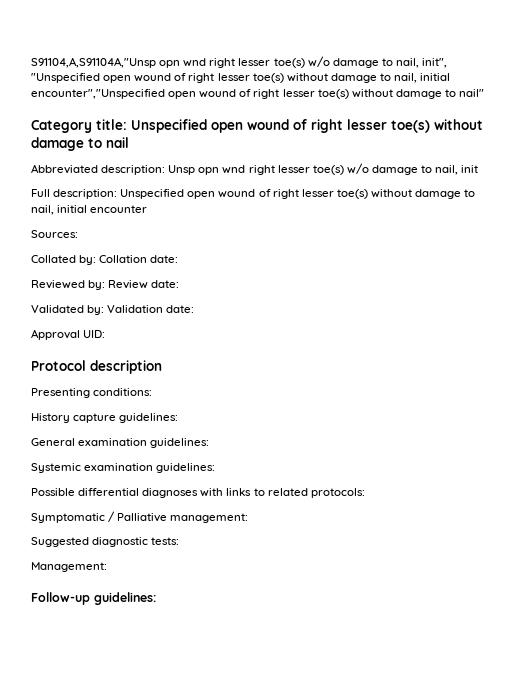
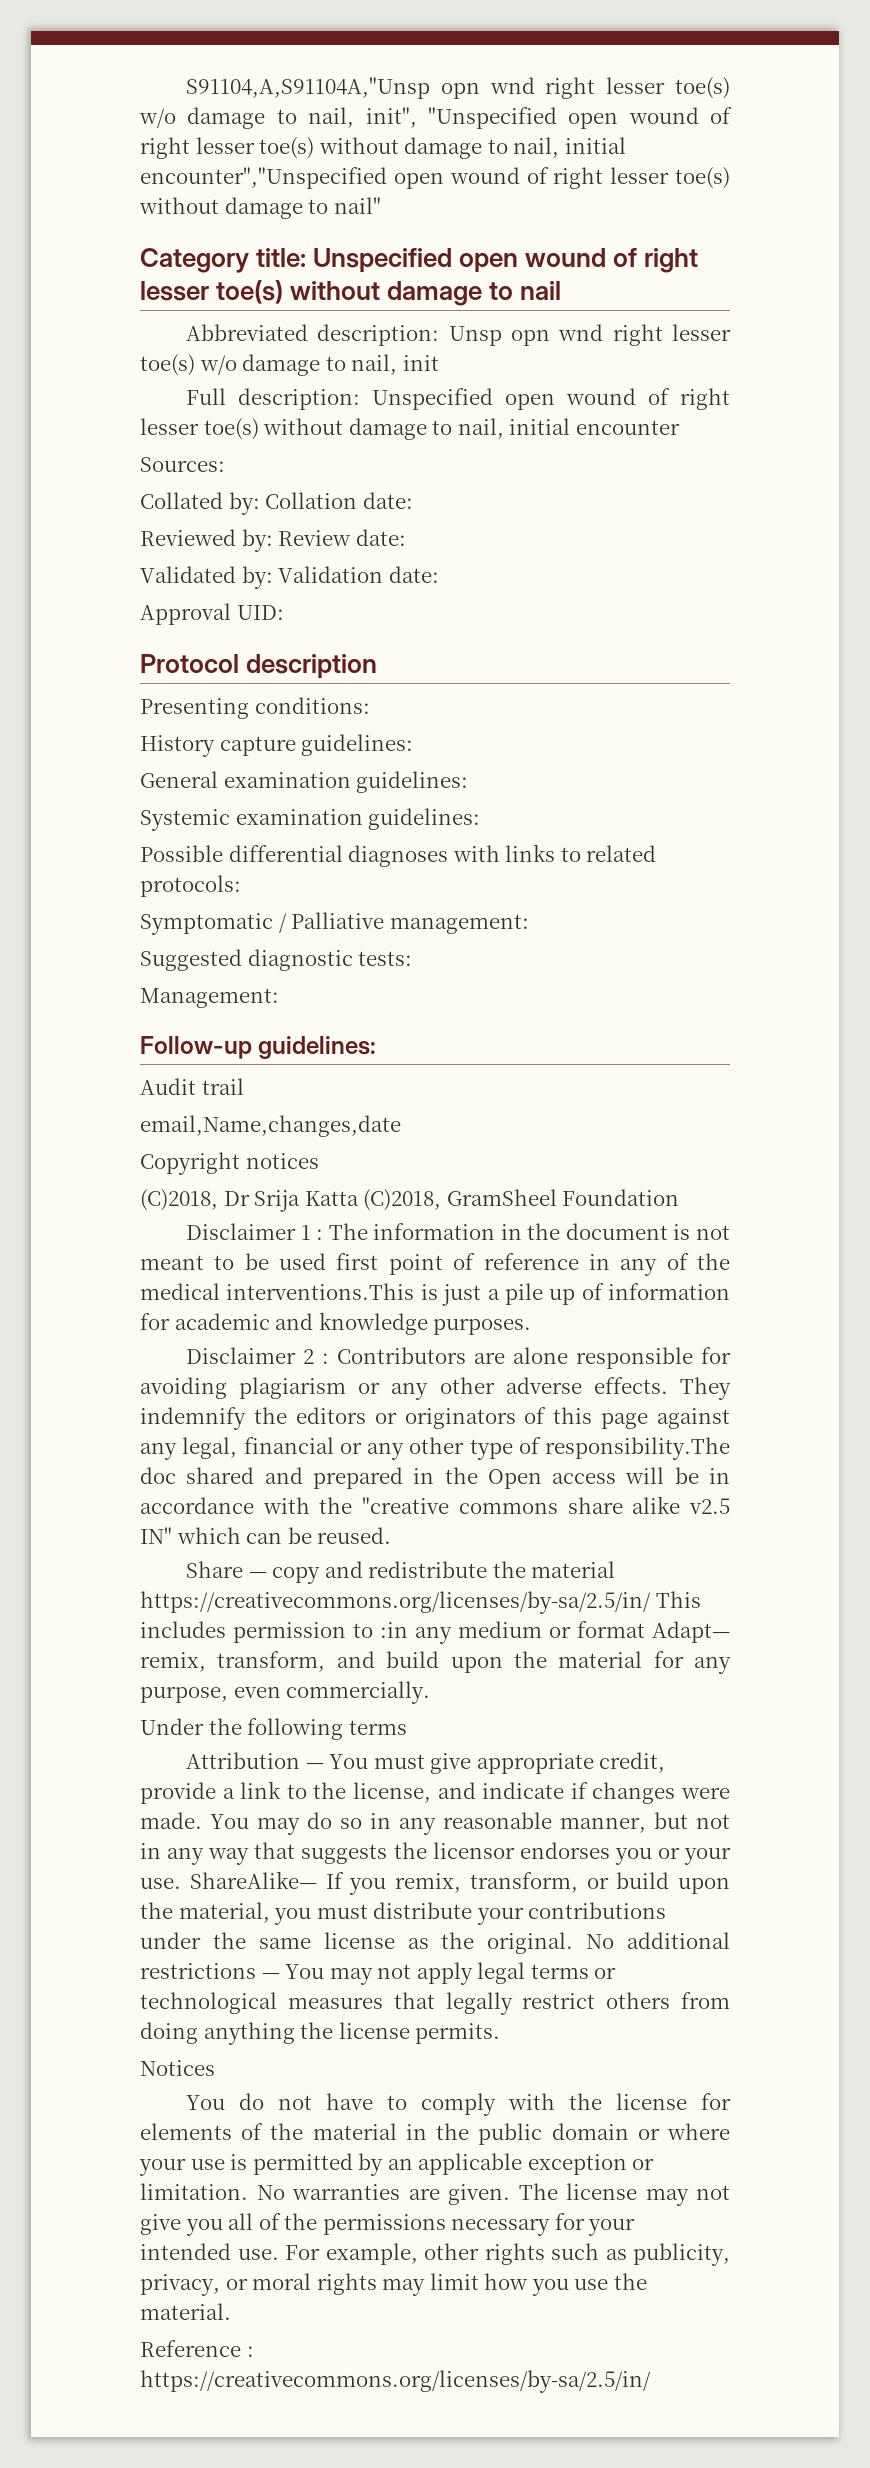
(156, 598) none -> [140,1078,244,1095] [140,1115,401,1137] [140,1152,319,1175] [140,1189,680,1212] [186,1223,730,1240] [140,1253,731,1276] [140,1283,730,1306] [140,1312,532,1335] [186,1347,731,1369] [140,1377,731,1400] [140,1407,730,1430] [140,1437,730,1460] [140,1467,730,1489] [140,1496,730,1514] [140,1527,392,1544] [186,1561,616,1584] [140,1591,701,1614] [140,1621,730,1644] [140,1651,731,1674] [140,1681,431,1704] [140,1718,407,1740] [186,1752,666,1774] [140,1781,731,1804] [140,1812,730,1835] [140,1842,732,1865] [140,1871,730,1895] [140,1902,667,1925] [140,1932,730,1954] [140,1962,617,1985] [140,1992,730,2015] [140,2022,501,2045] [140,2060,215,2076] [186,2093,731,2116] [140,2123,730,2145] [139,2153,655,2176] [140,2183,730,2206] [140,2213,636,2236] [140,2243,730,2266] [140,2273,647,2296] [140,2303,231,2320] [140,2340,254,2357] [140,2370,651,2393] // Audit trail // email,Name,changes,date // Copyright notices // (C)2018, Dr Srija Katta (C)2018, GramSheel Foundation // Disclaimer 1 : The information in the document is not meant to be used first point of reference in any of the medical interventions.This is just a pile up of information for academic and knowledge purposes. // Disclaimer 2 : Contributors are alone responsible for avoiding plagiarism or any other adverse effects. They indemnify the editors or originators of this page against any legal, financial or any other type of responsibility.The doc shared and prepared in the Open access will be in accordance with the "creative commons share alike v2.5 IN" which can be reused. // Share — copy and redistribute the material https://creativecommons.org/licenses/by-sa/2.5/in/ This includes permission to :in any medium or format Adapt— remix, transform, and build upon the material for any purpose, even commercially. // Under the following terms // Attribution — You must give appropriate credit, provide a link to the license, and indicate if changes were made. You may do so in any reasonable manner, but not in any way that suggests the licensor endorses you or your use. ShareAlike— If you remix, transform, or build upon the material, you must distribute your contributions under the same license as the original. No additional restrictions — You may not apply legal terms or technological measures that legally restrict others from doing anything the license permits. // Notices // You do not have to comply with the license for elements of the material in the public domain or where your use is permitted by an applicable exception or limitation. No warranties are given. The license may not give you all of the permissions necessary for your intended use. For example, other rights such as publicity, privacy, or moral rights may limit how you use the material. // Reference : https://creativecommons.org/licenses/by-sa/2.5/in/

